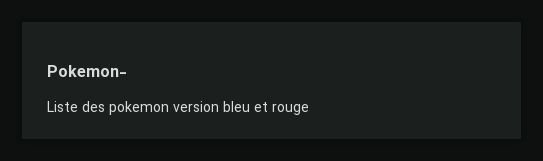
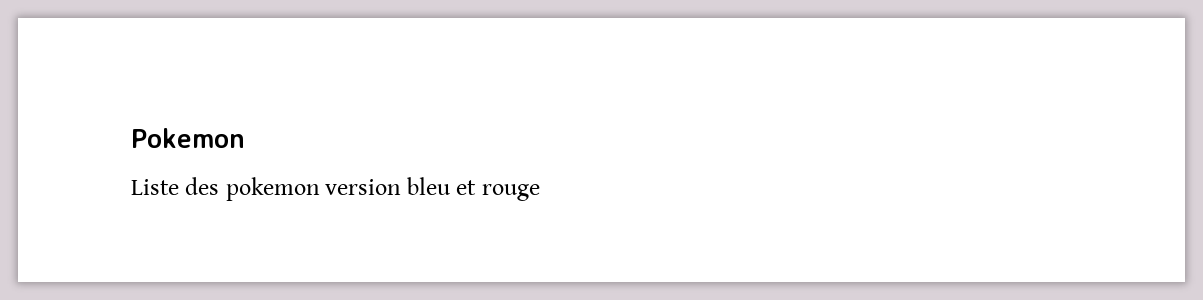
[47,65,127,77] Pokemon- -> [131,128,245,148] Pokemon

